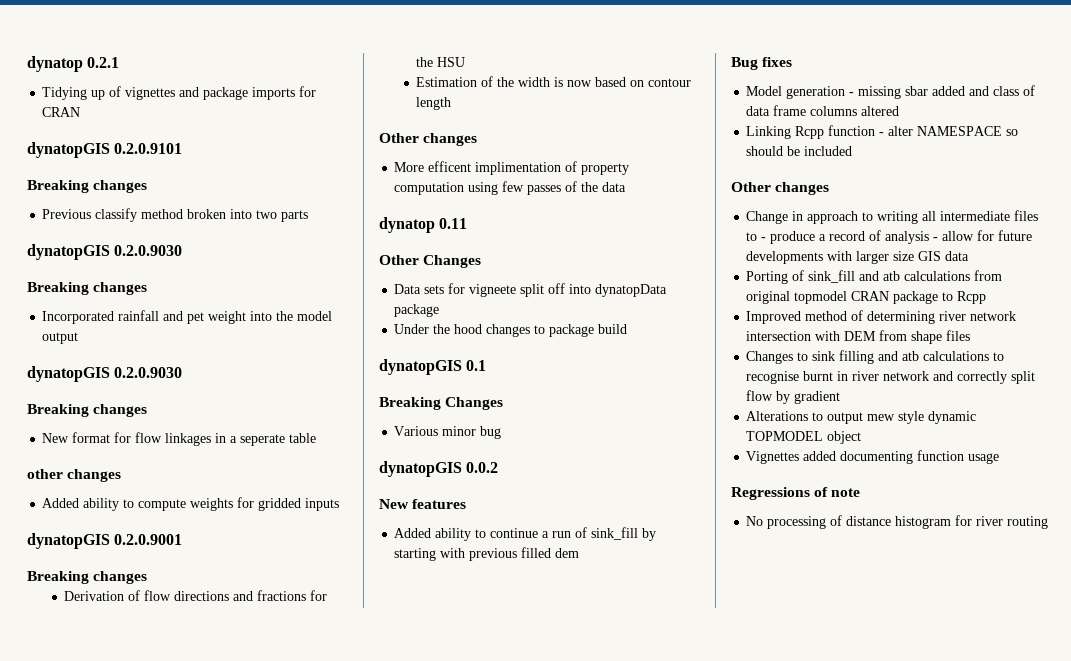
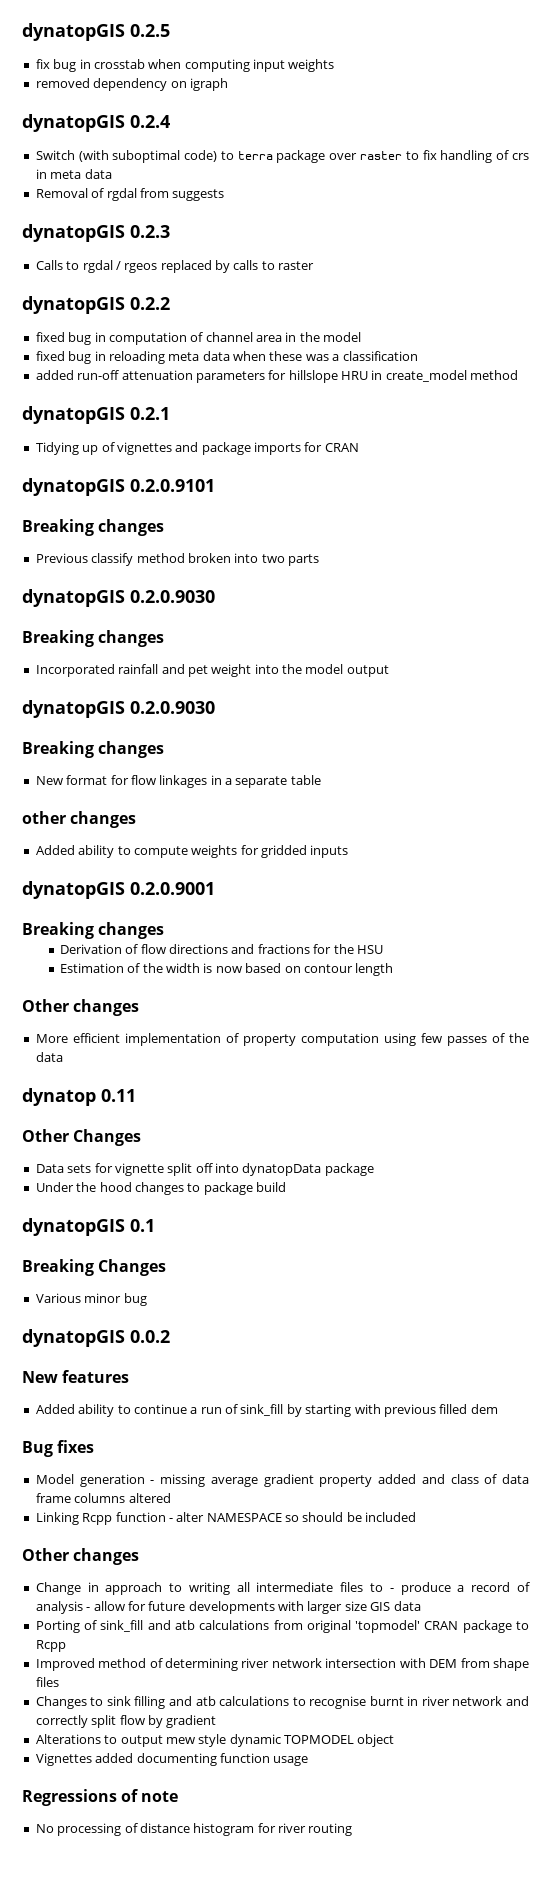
[27,56,83,72] dynatop -> [22,23,170,41] [35,59,335,72] [35,78,228,91] [22,114,170,132] [35,150,530,163] [35,169,112,179] [35,188,225,201] [22,224,170,242] [35,260,315,273] [22,296,170,314] [35,332,362,345] [35,351,418,364] [35,370,519,383] [22,406,125,424] dynatopGIS 0.2.5 // fix bug in crosstab when computing input weights // removed dependency on igraph // dynatopGIS 0.2.4 // Switch (with suboptimal code) to terra package over raster to fix handling of crs in meta data // Removal of rgdal from suggests // dynatopGIS 0.2.3 // Calls to rgdal / rgeos replaced by calls to raster // dynatopGIS 0.2.2 // fixed bug in computation of channel area in the model // fixed bug in reloading meta data when these was a classification // added run-off attenuation parameters for hillslope HRU in create_model method // dynatopGIS
[240,434,286,446] seperate -> [235,776,288,788] separate
[428,161,562,175] efficent implimentation -> [72,1033,221,1046] efficient implementation
[469,284,517,297] vigneete -> [114,1163,164,1176] vignette
[905,86,929,96] sbar -> [210,1474,373,1487] average gradient property
[794,291,848,304] topmodel -> [355,1620,421,1633] 'topmodel'

